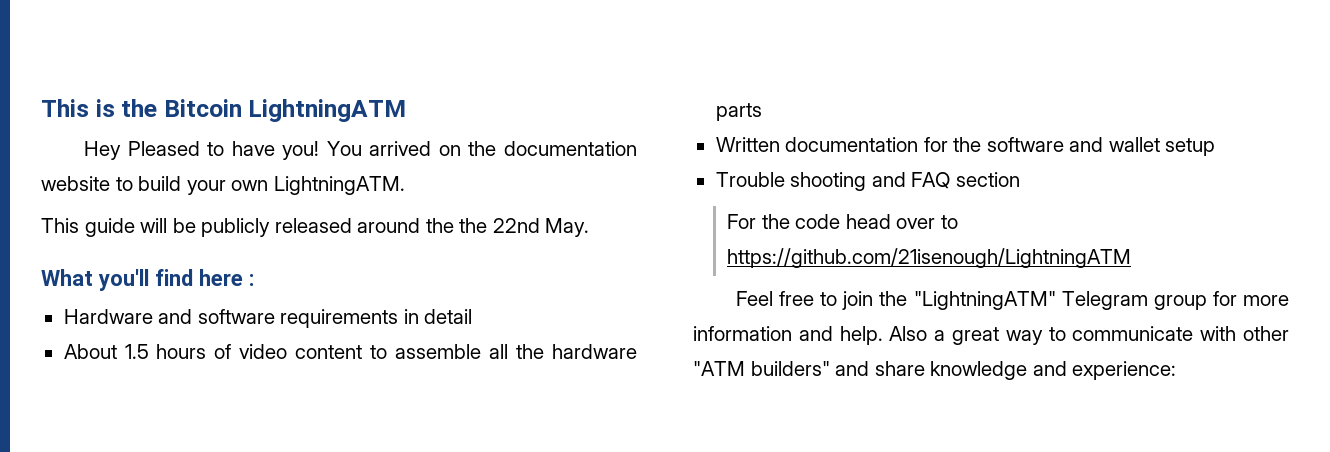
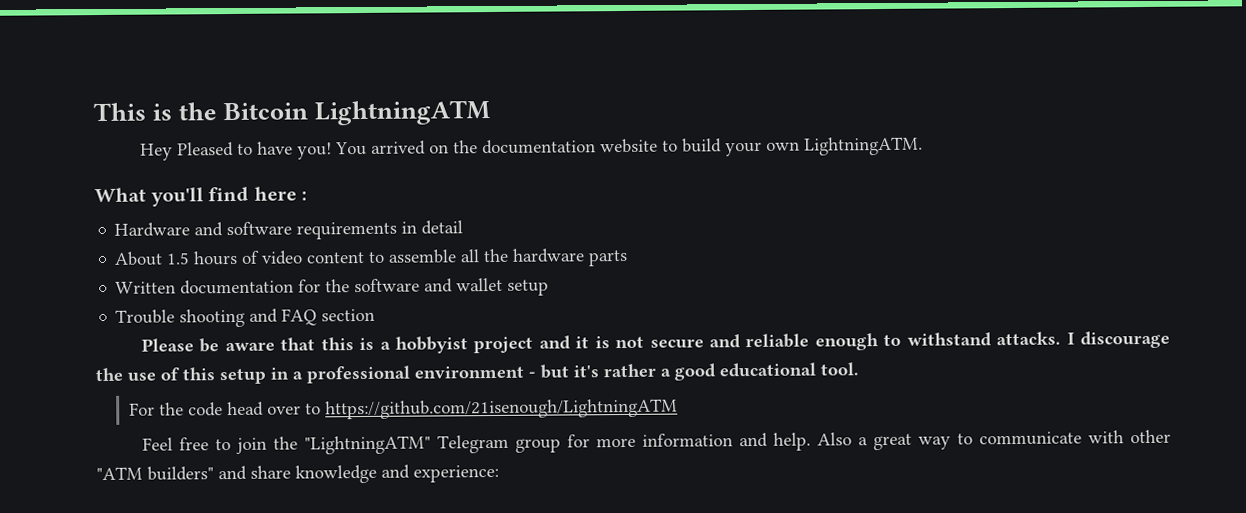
[41,218,590,237] // This guide will be publicly released around the the 22nd May. -> (923, 146) none
(1020, 179) none -> [140,330,1170,354] [95,362,859,385] // Please be aware that this is a hobbyist project and it is not secure and reliable enough to withstand attacks. I discourage the use of this setup in a professional environment - but it's rather a good educational tool.

